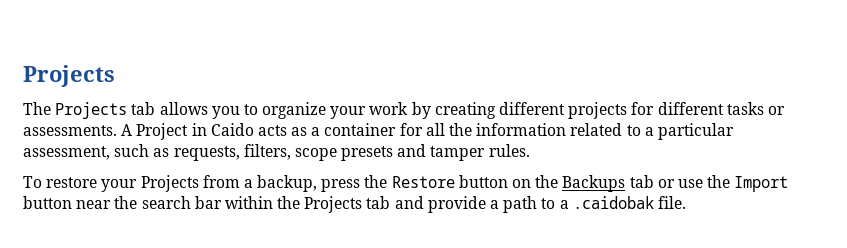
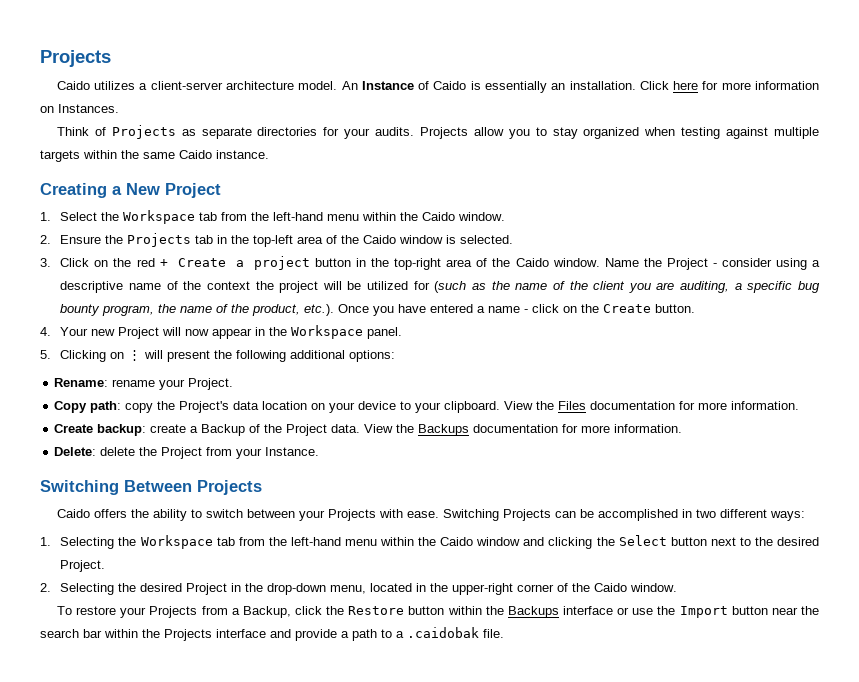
[23,65,115,87] [23,102,785,119] [23,123,734,140] [23,144,530,161] Projects // The Projects tab allows you to organize your work by creating different projects for different tasks or assessments. A Project in Caido acts as a container for all the information related to a particular assessment, such as requests, filters, scope presets and tamper rules. -> [40,50,111,67] [56,81,819,93] [40,104,119,113] [56,125,820,139] [40,150,269,162] [40,183,221,198] [40,210,506,224] [40,233,514,247] [40,256,820,270] [60,281,821,293] [60,304,696,316] [40,325,403,339] [40,350,396,362] [54,378,234,390] [54,401,800,413] [54,424,683,436] [54,447,320,459] [40,480,262,495] [56,509,805,521] [40,535,820,549] [60,560,106,572] [40,583,678,595] Projects // Caido utilizes a client-server architecture model. An Instance of Caido is essentially an installation. Click here for more information on Instances. // Think of Projects as separate directories for your audits. Projects allow you to stay organized when testing against multiple targets within the same Caido instance. // Creating a New Project // 1. Select the Workspace tab from the left-hand menu within the Caido window. // 2. Ensure the Projects tab in the top-left area of the Caido window is selected. // 3. Click on the red + Create a project button in the top-right area of the Caido window. Name the Project - consider using a descriptive name of the context the project will be utilized for (such as the name of the client you are auditing, a specific bug bounty program, the name of the product, etc.). Once you have entered a name - click on the Create button. // 4. Your new Project will now appear in the Workspace panel. // 5. Clicking on ⋮ will present the following additional options: // Rename: rename your Project. // Copy path: copy the Project's data location on your device to your clipboard. View the Files documentation for more information. // Create backup: create a Backup of the Project data. View the Backups documentation for more information. // Delete: delete the Project from your Instance. // Switching Between Projects // Caido offers the ability to switch between your Projects with ease. Switching Projects can be accomplished in two different ways: // 1. Selecting the Workspace tab from the left-hand menu within the Caido window and clicking the Select button next to the desired Project. // 2. Selecting the desired Project in the drop-down menu, located in the upper-right corner of the Caido window.
[257,175,361,192] backup, press -> [242,606,322,618] Backup, click
[512,175,654,192] on the Backups tab -> [447,606,613,618] within the Backups interface
[366,196,391,209] tab -> [216,629,266,638] interface

